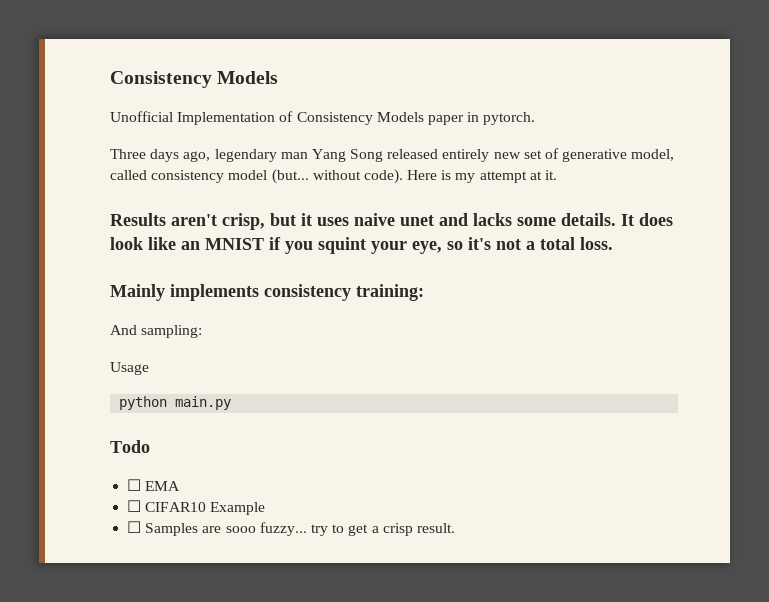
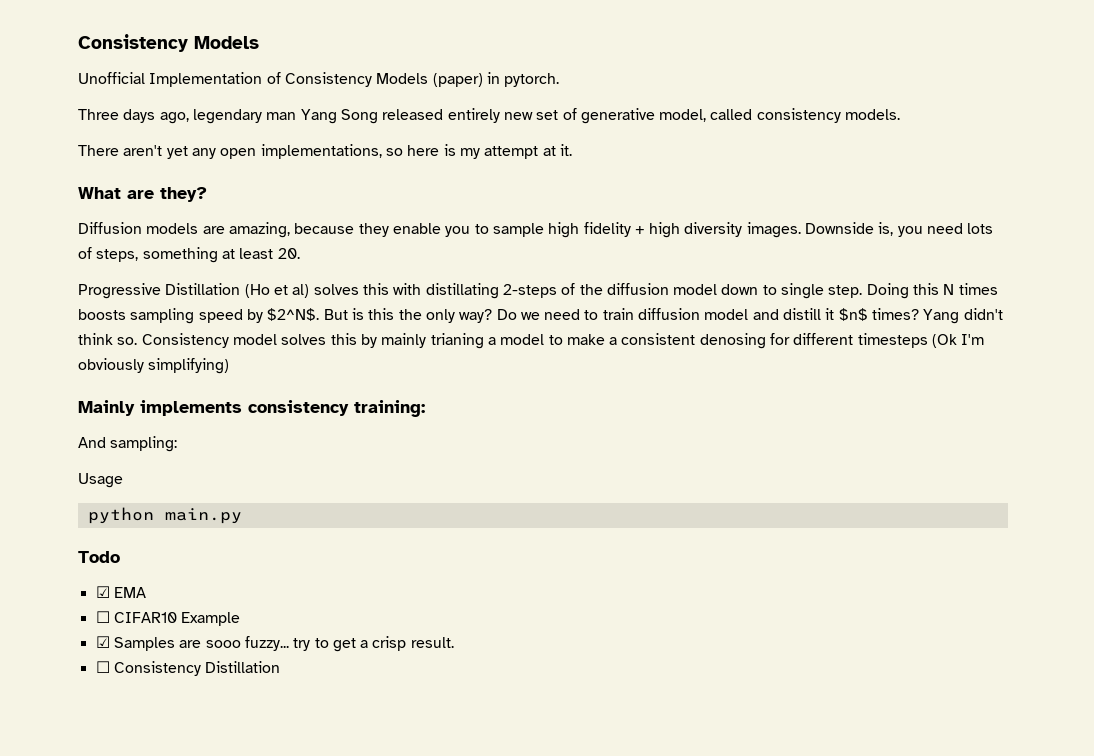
[427,115,464,125] paper -> [432,73,483,87] (paper)
[228,169,438,184] model (but... without code). Here -> [845,109,901,120] [78,144,440,159] models. // There aren't yet any open implementations, so here
[110,213,673,230] [110,237,613,254] Results aren't crisp, but it uses naive unet and lacks some details. It does look like an MNIST if you squint your eye, so it's not a total loss. -> [78,187,207,202] [78,222,994,238] [78,247,300,263] [78,283,998,299] [78,308,1003,324] [78,333,985,349] [78,358,230,374] What are they? // Diffusion models are amazing, because they enable you to sample high fidelity + high diversity images. Downside is, you need lots of steps, something at least 20. // Progressive Distillation (Ho et al) solves this with distillating 2-steps of the diffusion model down to single step. Doing this N times boosts sampling speed by $2^N$. But is this the only way? Do we need to train diffusion model and distill it $n$ times? Yang didn't think so. Consistency model solves this by mainly trianing a model to make a consistent denosing for different timesteps (Ok I'm obviously simplifying)
[127,479,142,491] ☐ -> [95,586,110,598] ☑
[127,521,142,533] ☐ -> [95,636,110,648] ☑
(455, 528) none -> [95,661,281,676] // ☐ Consistency Distillation

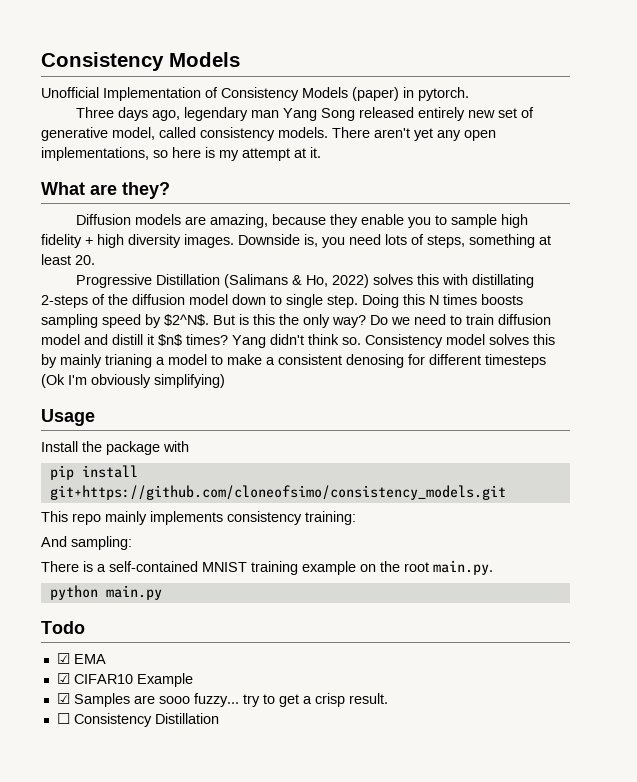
(901, 114) // -> (328, 132) none
[244,284,310,298] (Ho et al) -> [223,274,369,288] (Salimans & Ho, 2022)
[78,400,135,416] Mainly -> [41,409,95,426] [41,441,189,455] [49,465,138,480] [49,485,506,500] [41,511,147,525] Usage // Install the package with // pip install git+https://github.com/cloneofsimo/consistency_models.git // This repo mainly
[78,473,123,488] Usage -> [41,560,493,575] There is a self-contained MNIST training example on the root main.py.
[95,611,110,623] ☐ -> [56,673,70,684] ☑

